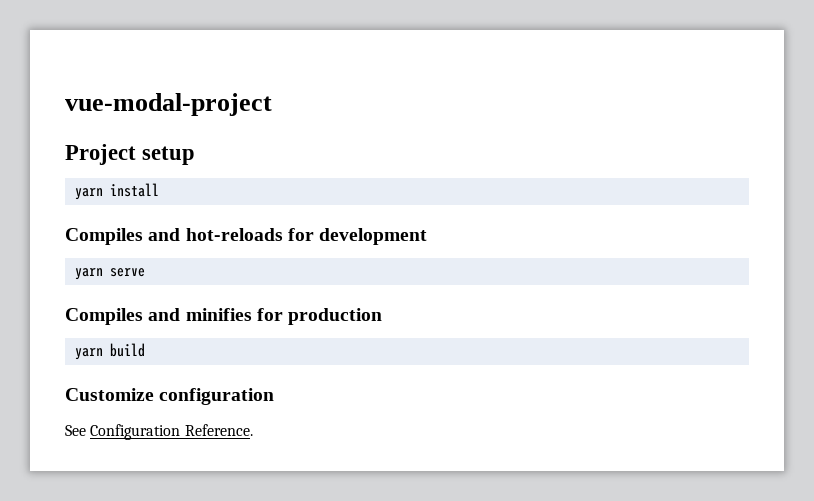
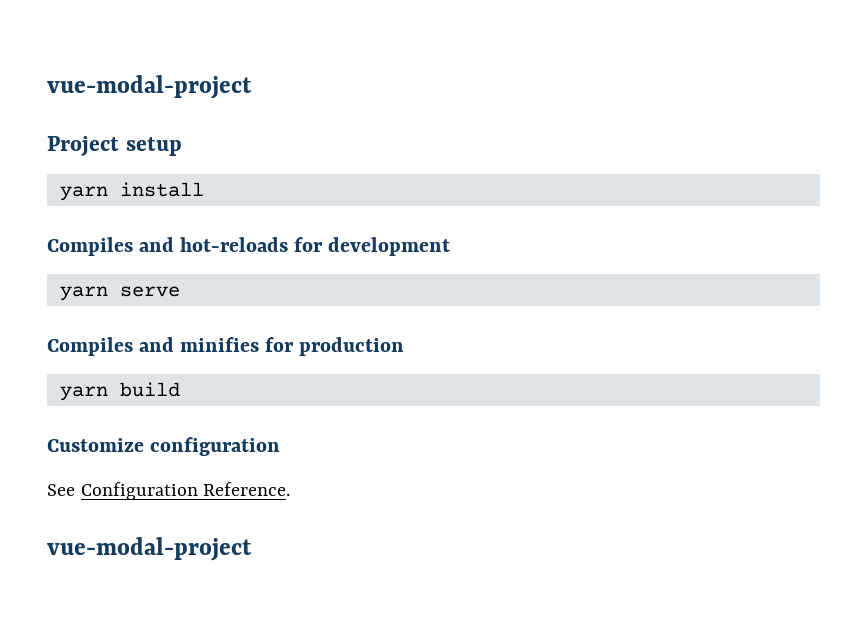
(253, 430) none -> [47,537,252,561] // vue-modal-project

